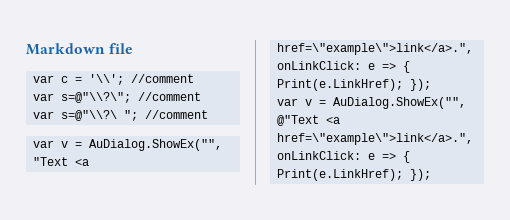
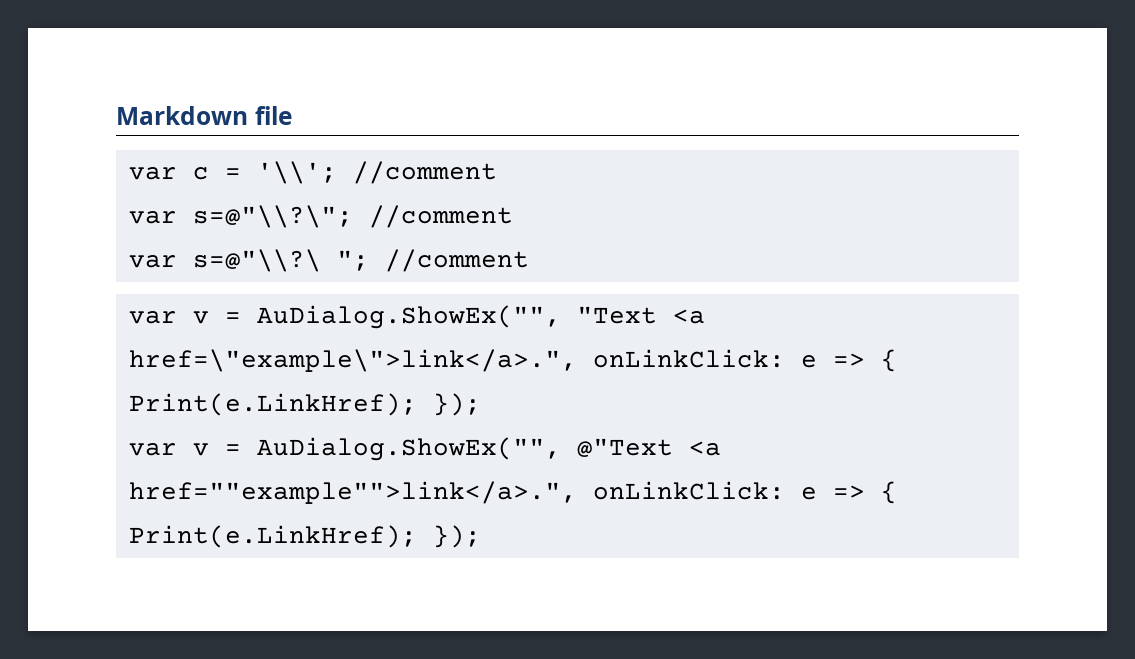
[277,133,474,145] href=\"example\">link</a>.", -> [128,481,577,504] href=""example"">link</a>.",

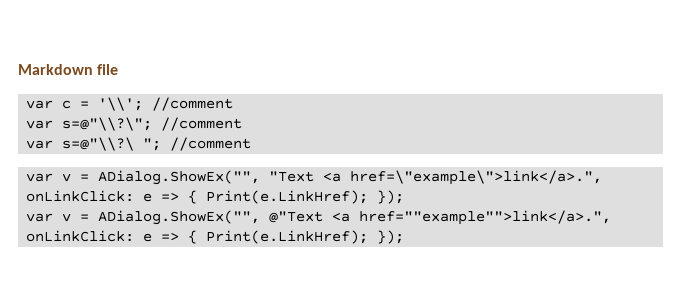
[256,305,561,329] AuDialog.ShowEx("", -> [98,170,261,185] ADialog.ShowEx("",
[256,437,561,461] AuDialog.ShowEx("", -> [98,210,261,225] ADialog.ShowEx("",

